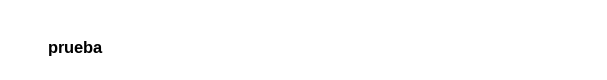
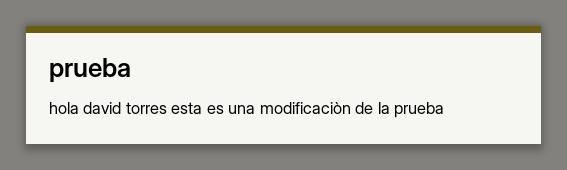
[48,41,103,56] prueba -> [49,58,131,83] [49,102,445,118] prueba // hola david torres esta es una modificaciòn de la prueba

